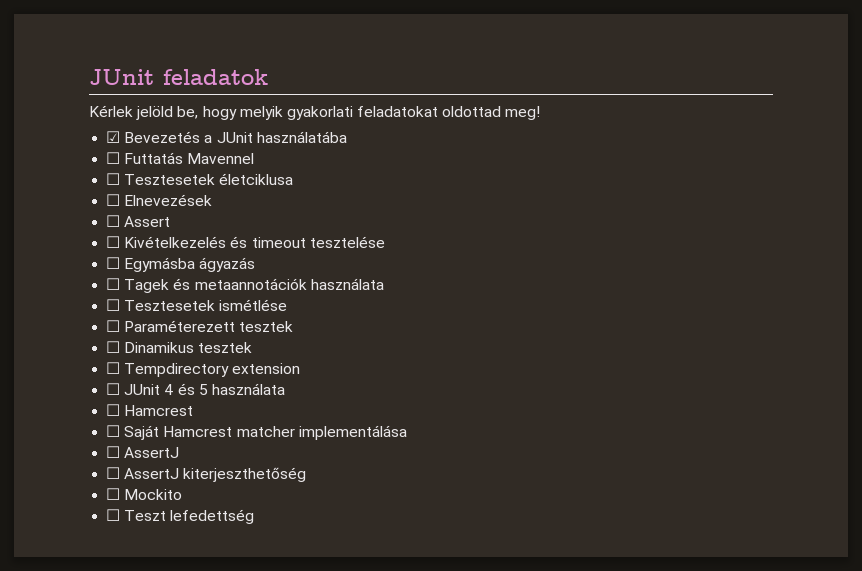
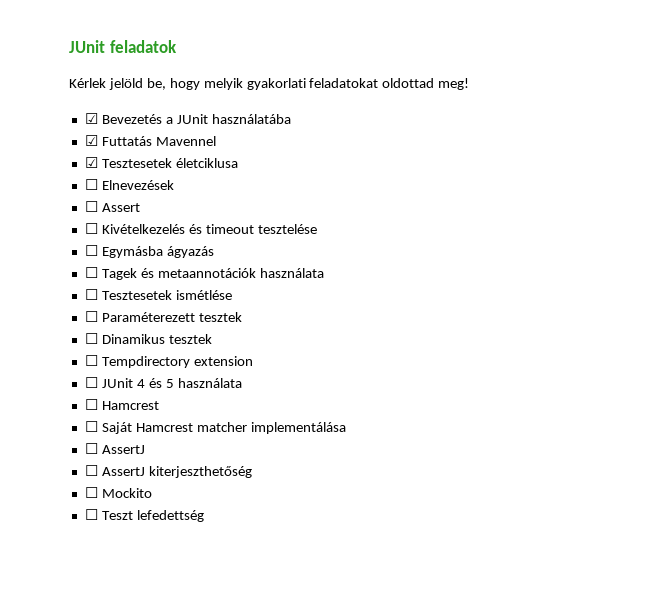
[106,152,121,164] ☐ -> [84,135,98,146] ☑
[106,173,121,185] ☐ -> [84,157,98,168] ☑

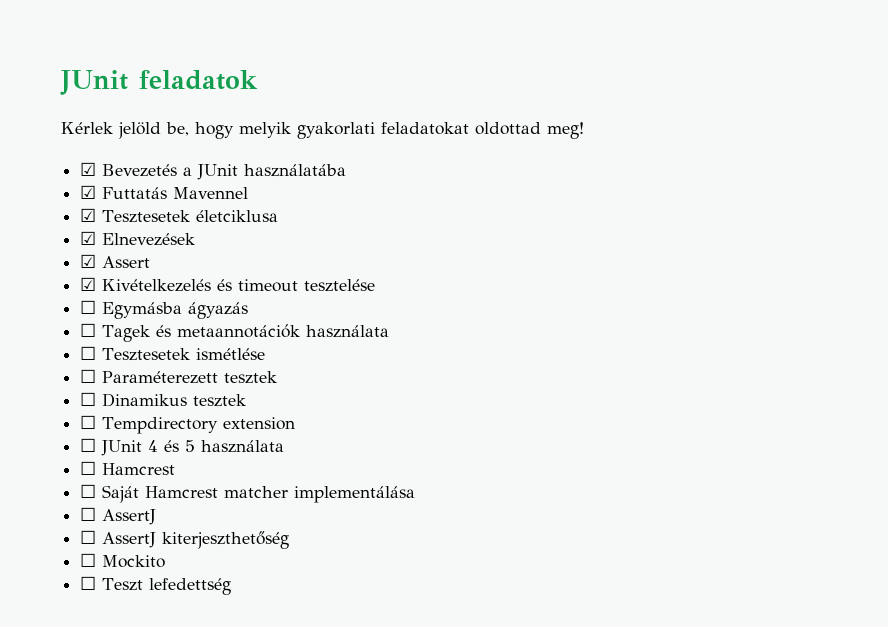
[84,179,98,190] ☐ -> [80,231,97,245] ☑
[84,201,98,212] ☐ -> [80,254,97,268] ☑
[84,223,98,234] ☐ -> [80,277,97,291] ☑

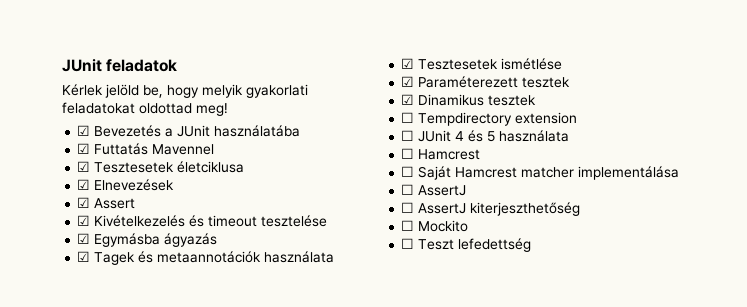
[80,300,97,314] ☐ -> [77,233,91,244] ☑
[80,323,97,337] ☐ -> [77,251,91,262] ☑
[80,346,97,360] ☐ -> [401,58,415,69] ☑
[80,369,97,383] ☐ -> [401,76,415,87] ☑
[80,392,97,406] ☐ -> [401,94,415,105] ☑

